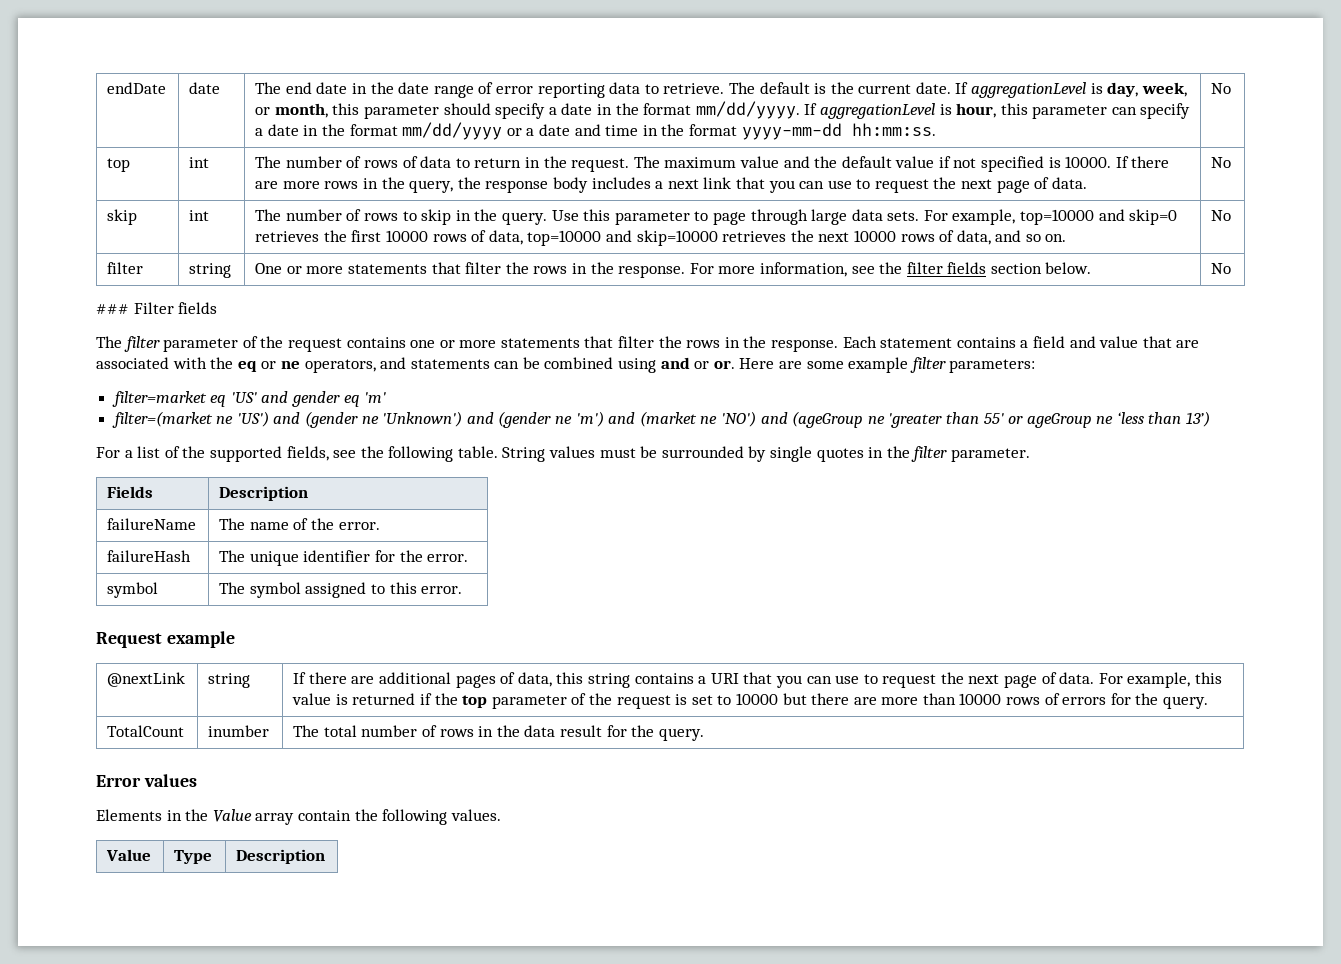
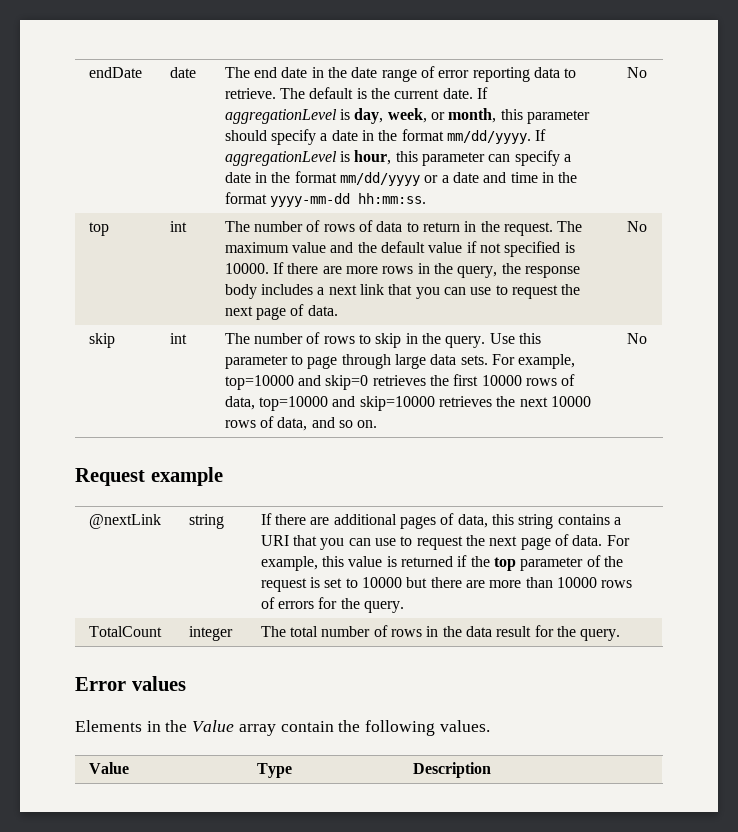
[107,262,144,274] [189,263,232,278] [255,262,1092,278] [1211,263,1232,274] [96,302,218,314] [96,336,1200,352] [96,357,1036,373] [111,391,387,407] [111,411,1211,428] [96,446,1030,462] [107,486,154,498] [219,486,309,501] [107,518,197,530] [219,518,380,530] [107,550,192,562] [219,550,469,566] [107,582,159,598] [219,582,463,598] // filter | string | One or more statements that filter the rows in the response. For more information, see the filter fields section below. | No // ### Filter fields // The filter parameter of the request contains one or more statements that filter the rows in the response. Each statement contains a field and value that are associated with the eq or ne operators, and statements can be combined using and or or. Here are some example filter parameters: // filter=market eq 'US' and gender eq 'm' // filter=(market ne 'US') and (gender ne 'Unknown') and (gender ne 'm') and (market ne 'NO') and (ageGroup ne 'greater than 55' or ageGroup ne ‘less than 13’) // For a list of the supported fields, see the following table. String values must be surrounded by single quotes in the filter parameter. // Fields | Description // failureName | The name of the error. // failureHash | The unique identifier for the error. // symbol | The symbol assigned to this error. -> (647, 338) none
[208,725,270,737] inumber -> [188,626,233,641] integer

